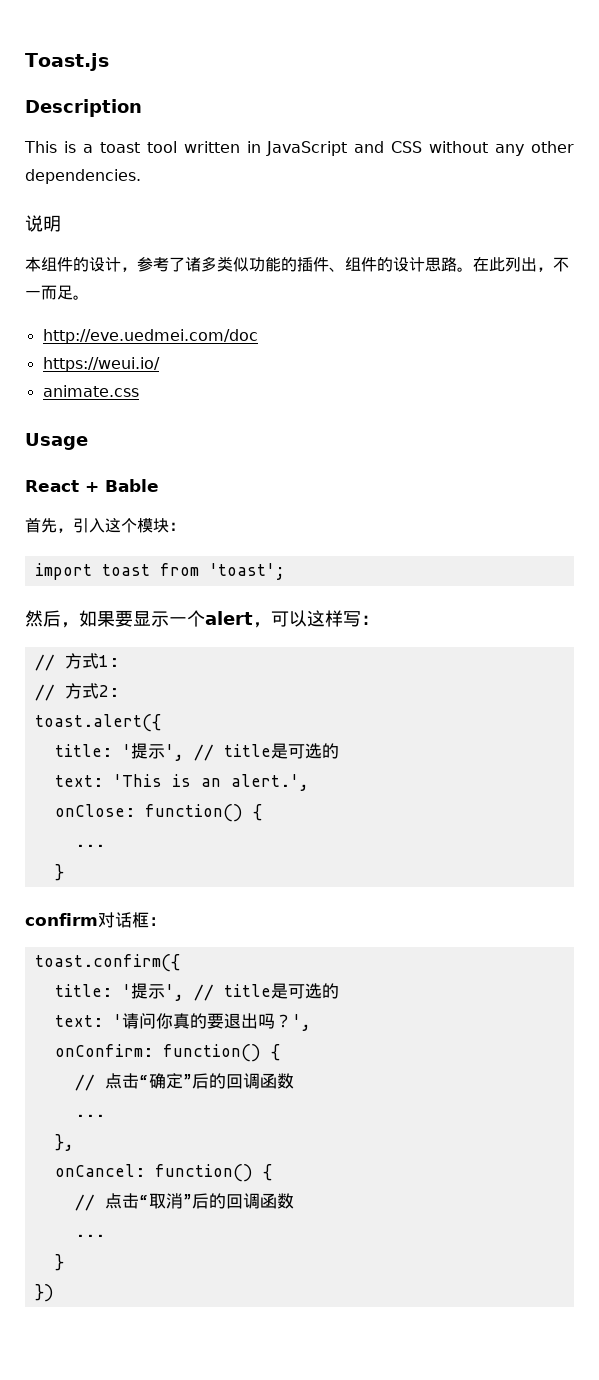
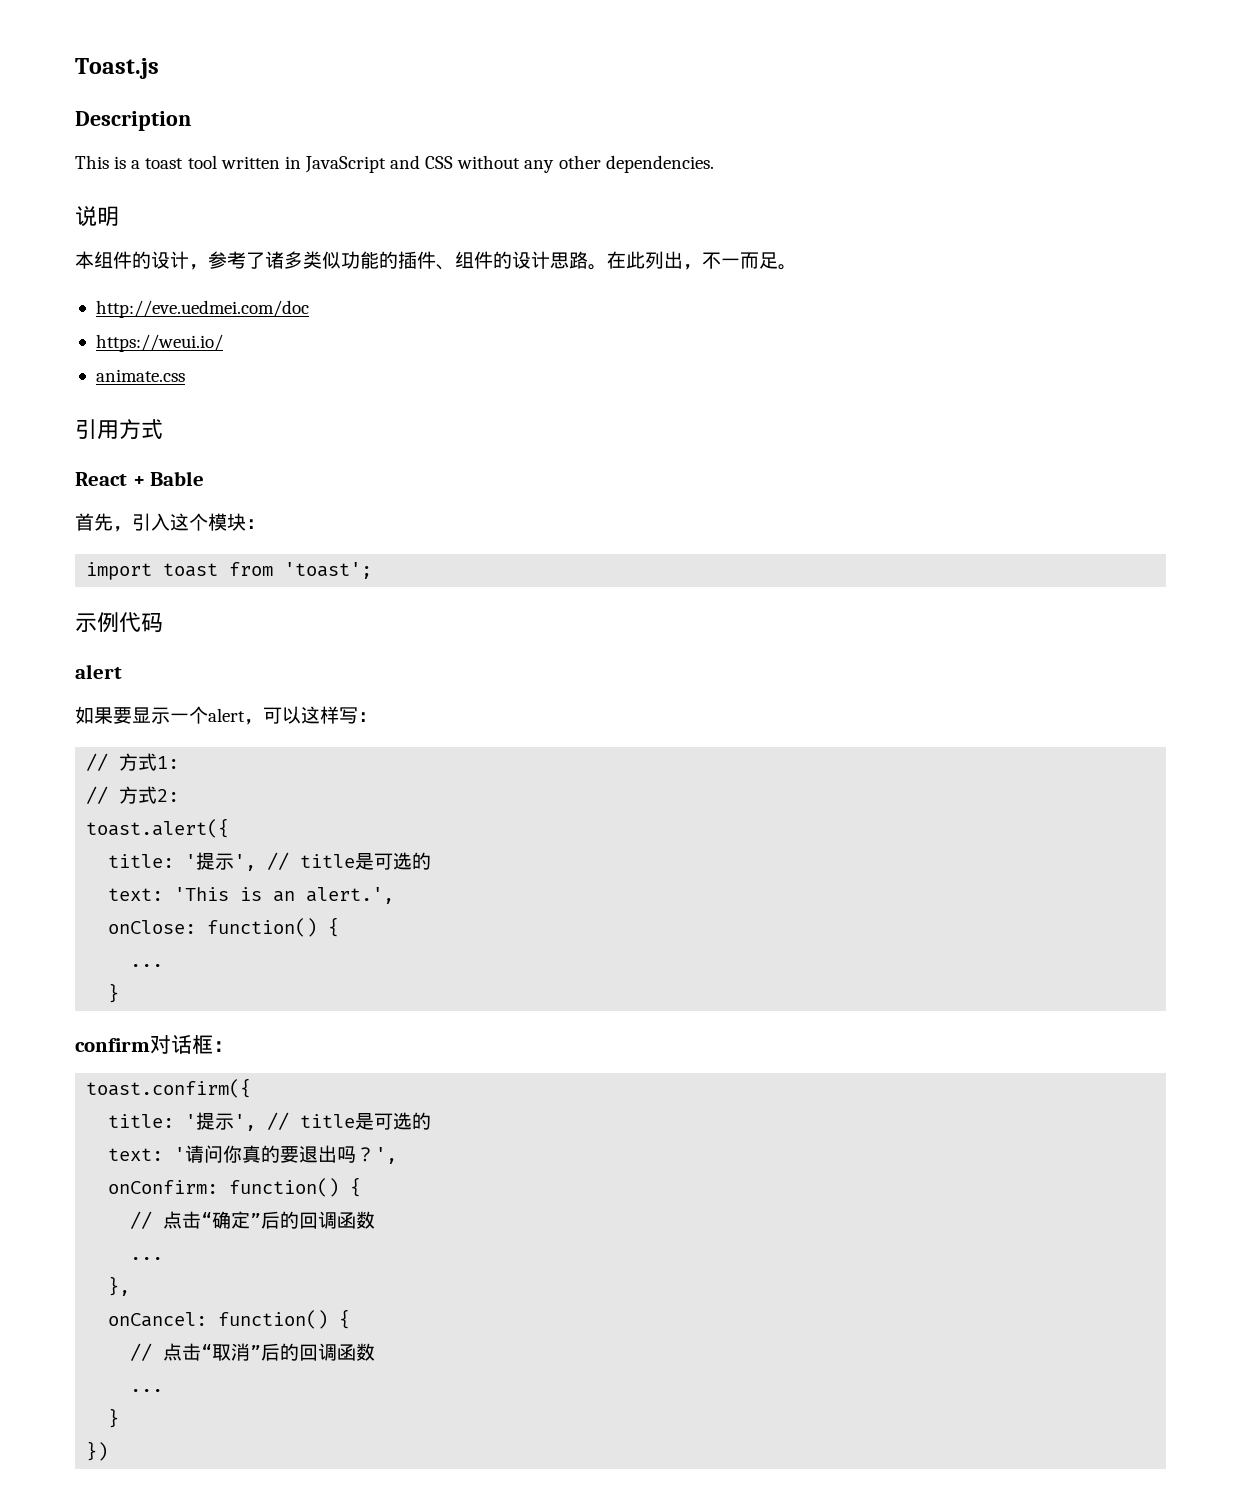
[25,433,88,450] Usage -> [75,419,163,439] 引用方式
[25,610,79,628] 然后， -> [75,612,163,633] [75,664,122,679] 示例代码 // alert //

